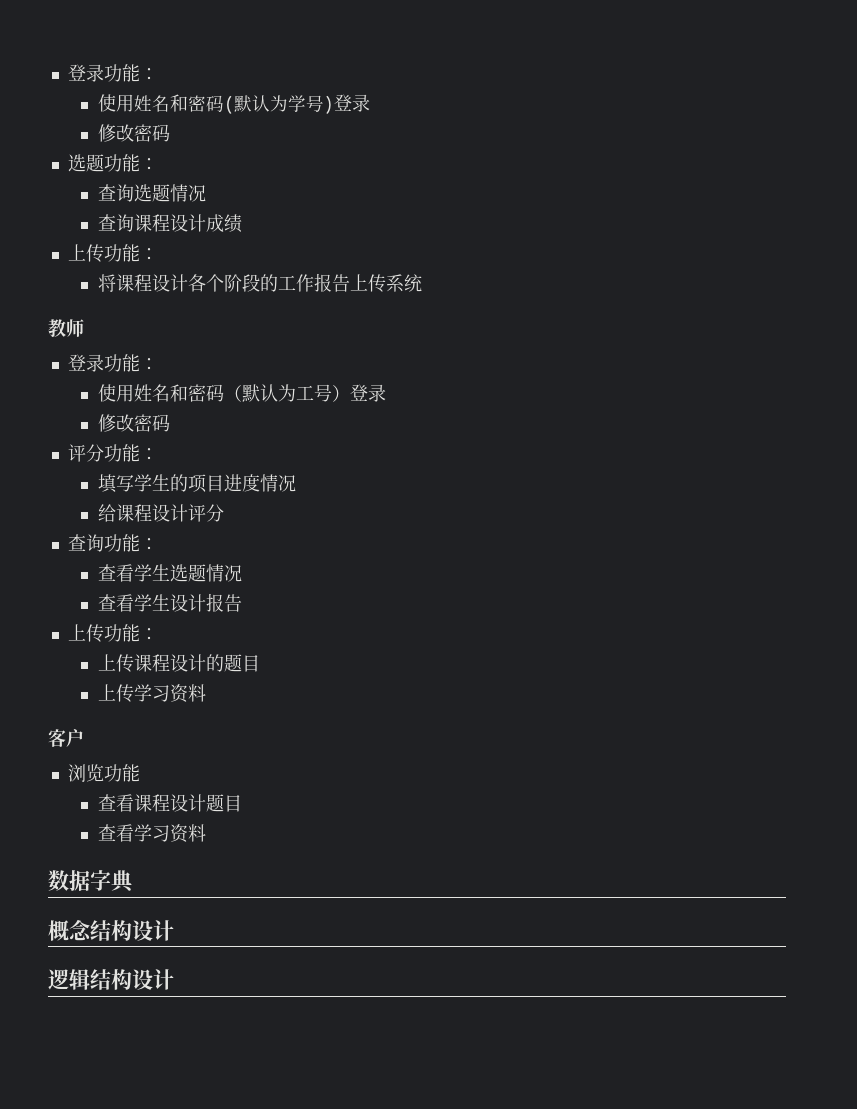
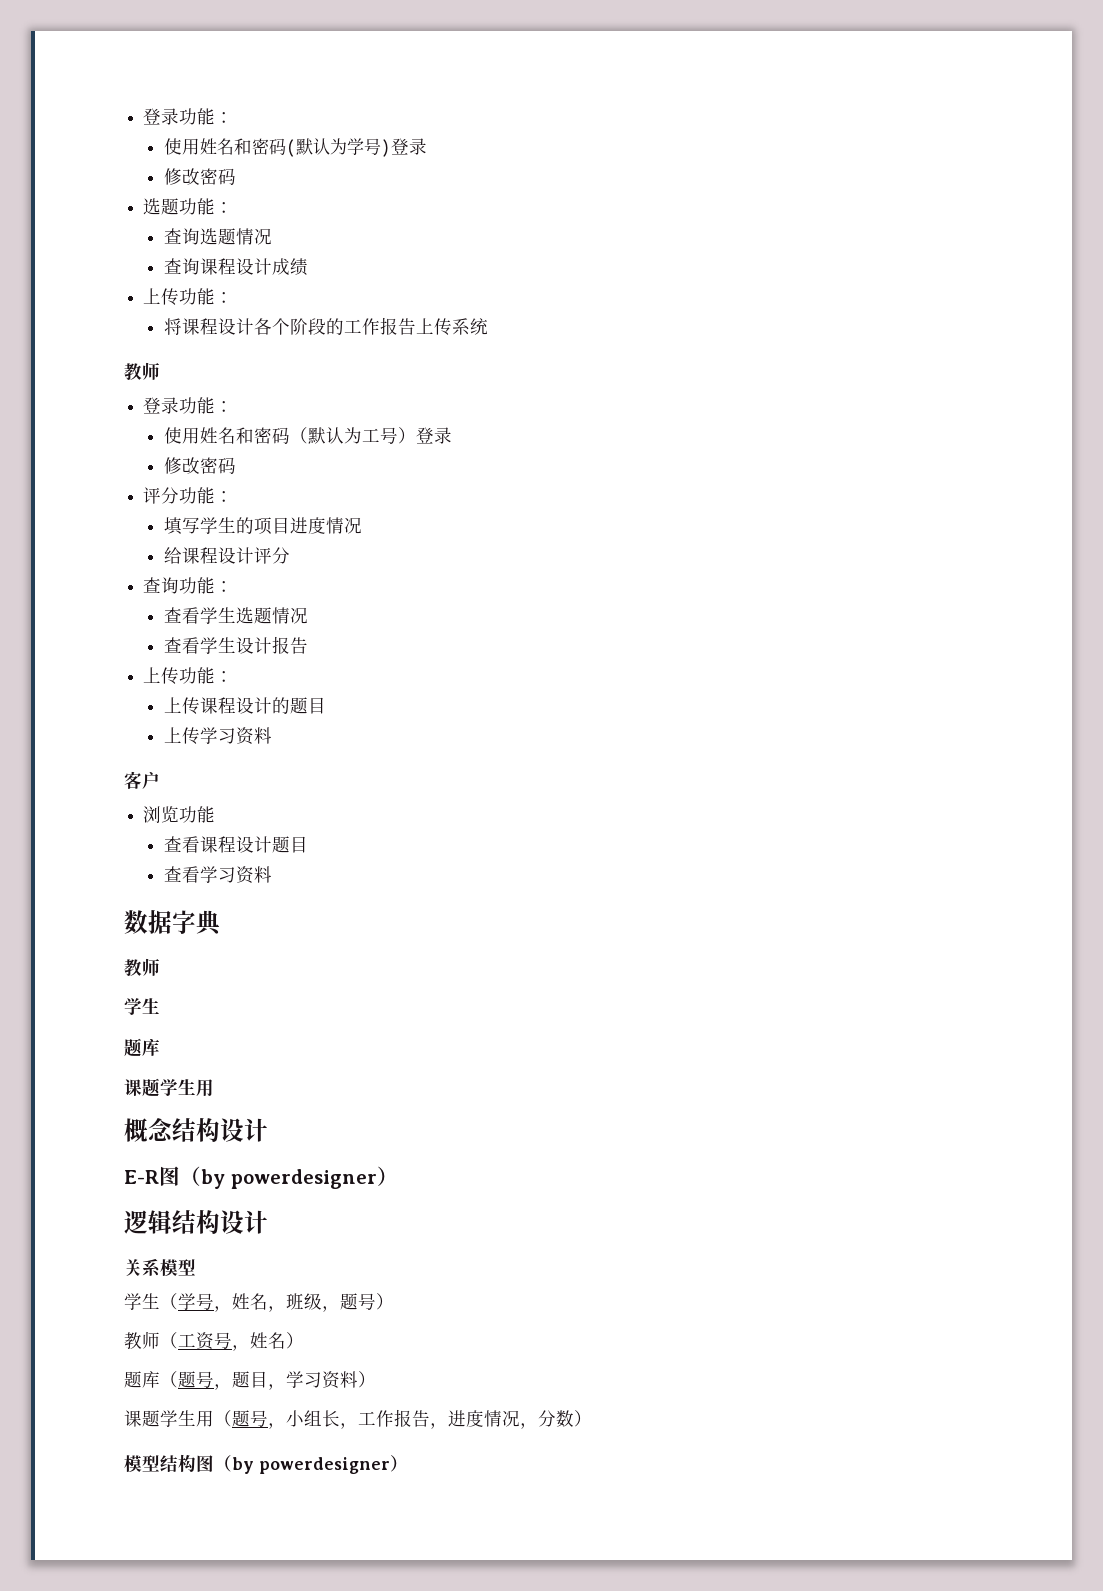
(135, 881) none -> [124,958,160,976] [124,998,160,1015] [124,1038,160,1057] [124,1078,214,1097] // 教师 // 学生 // 题库 // 课题学生用
(174, 930) none -> [124,1166,398,1189] // E-R图（by powerdesigner）
(174, 979) none -> [124,1258,196,1277] [124,1293,394,1312] [124,1331,304,1351] [124,1371,376,1390] [124,1409,592,1429] [124,1454,408,1474] // 关系模型 // 学生（学号，姓名，班级，题号） // 教师（工资号，姓名） // 题库（题号，题目，学习资料） // 课题学生用（题号，小组长，工作报告，进度情况，分数） // 模型结构图（by powerdesigner）

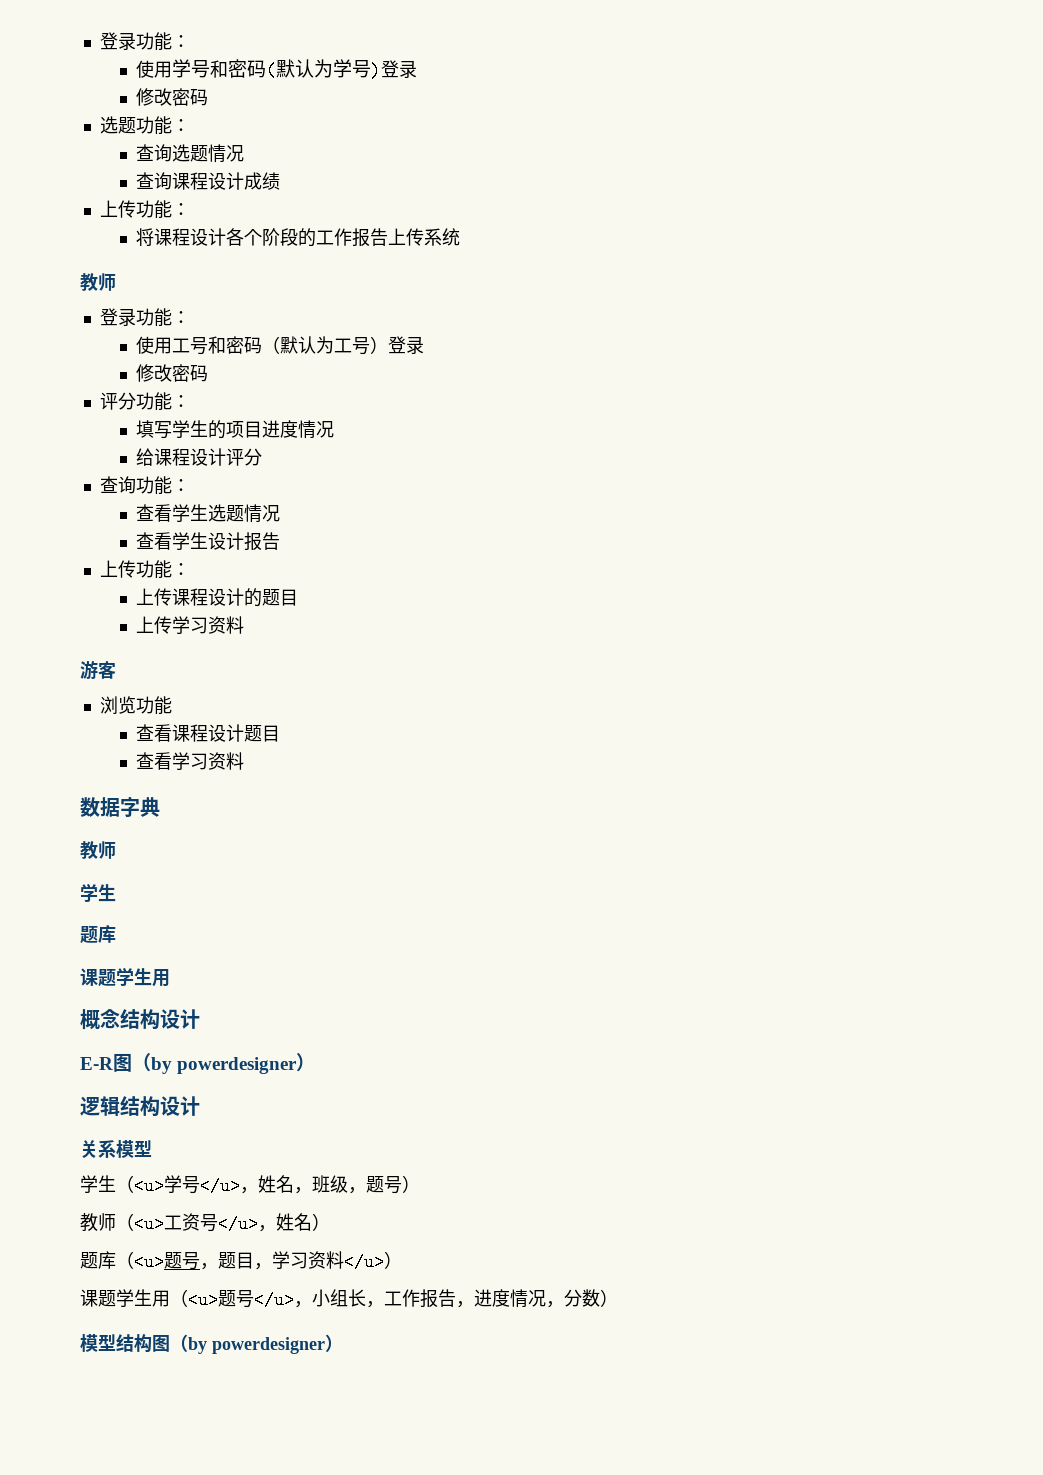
[143,108,234,125] [164,138,235,155] 登录功能： // 使用姓名 -> [99,32,190,51] [135,59,210,78] 登录功能： // 使用学号
[200,427,237,444] 姓名 -> [171,337,208,355] 工号
(273, 735) none -> [80,661,98,679] 游
[142,771,160,789] 户 -> (116, 670) none
[178,1293,214,1310] 学号 -> [134,1175,240,1195] <u>学号</u>
[178,1332,232,1350] 工资号 -> [134,1213,258,1233] <u>工资号</u>
(178, 1379) none -> [134,1253,164,1271] <u>
(358, 1379) none -> [344,1253,384,1271] </u>
[232,1410,268,1427] 题号 -> [188,1290,294,1309] <u>题号</u>

